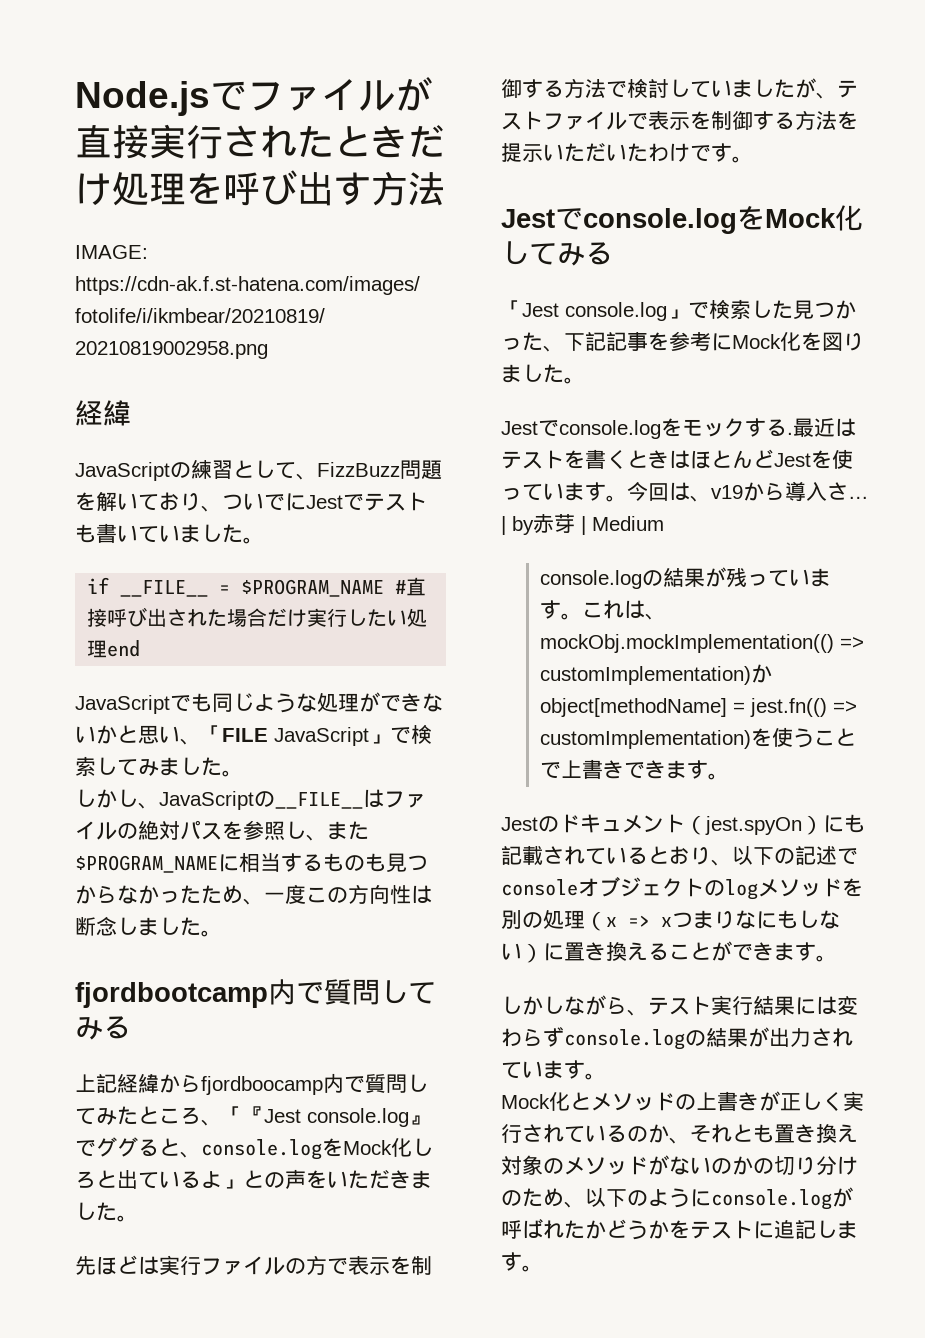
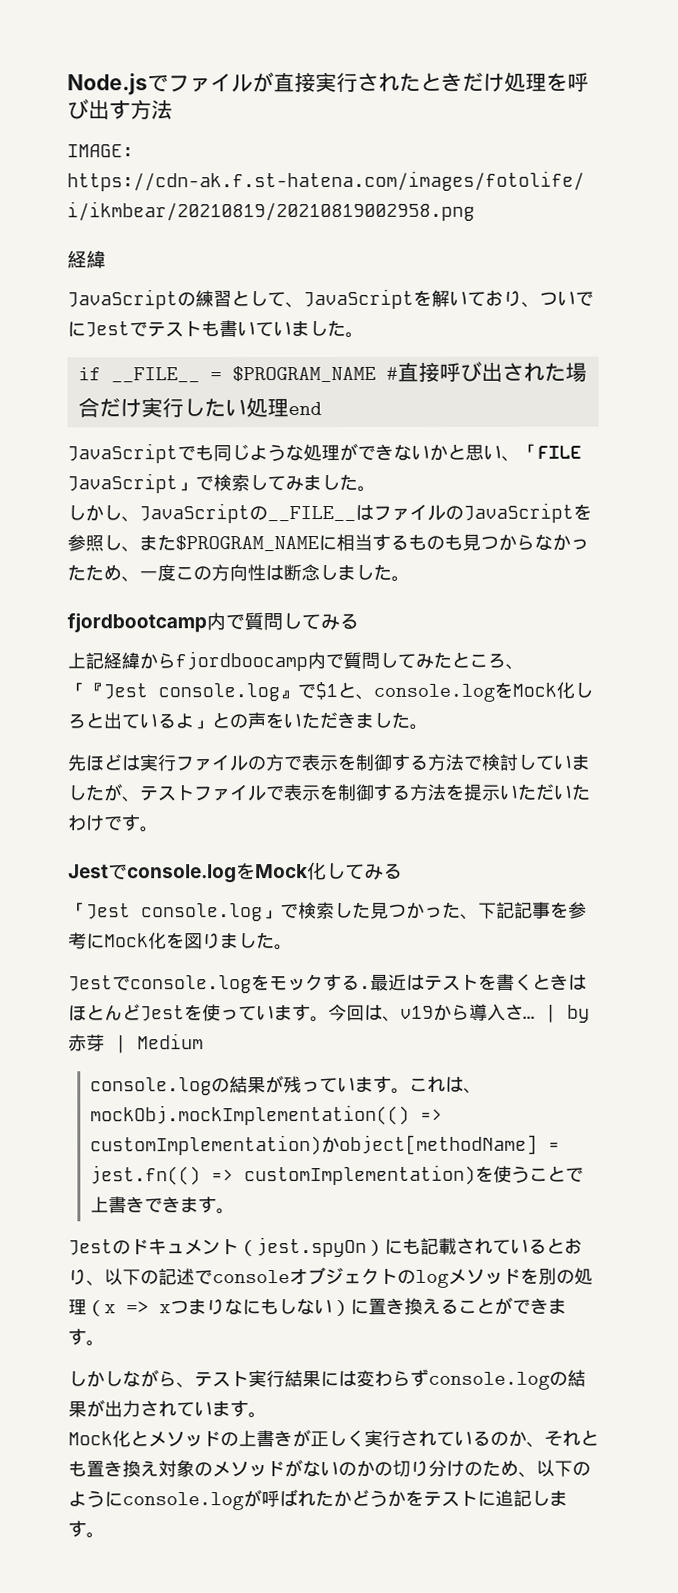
[317,460,442,480] FizzBuzz問題 -> [303,288,414,310] JavaScript
[138,820,222,840] 絶対パス -> [463,502,574,523] JavaScript
[96,1137,159,1157] ググる -> [315,682,338,701] $1

